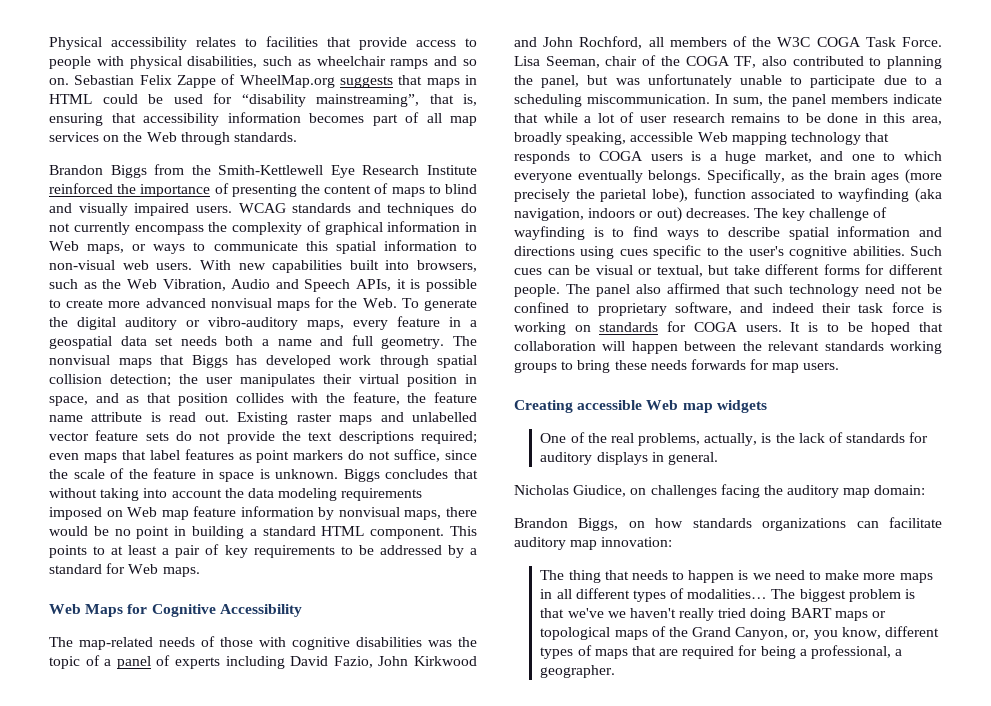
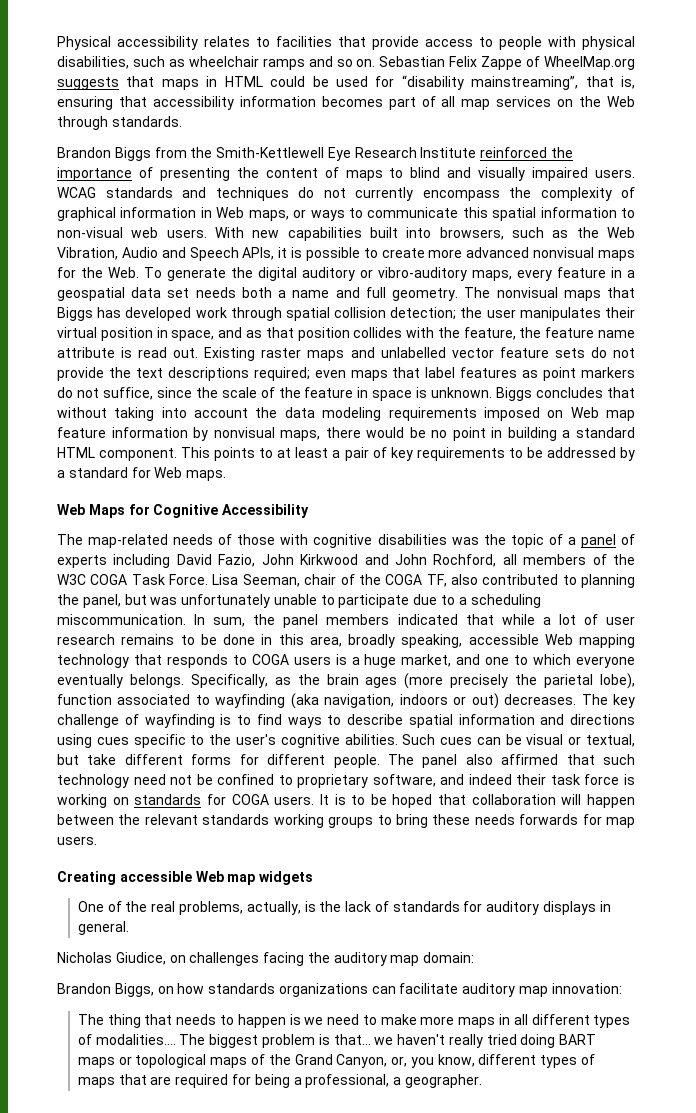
[893,94,942,104] indicate -> [397,614,458,625] indicated
[687,589,768,599] modalities… -> [95,1034,176,1045] modalities….
[540,608,604,618] that we've -> [333,1034,371,1045] that…

